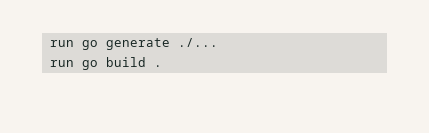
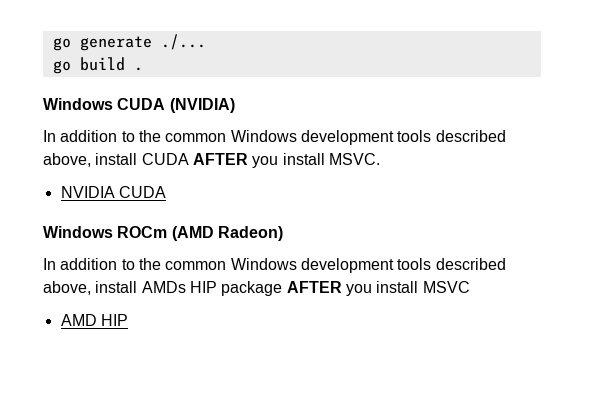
[49,40,74,47] run -> (52, 44) none
[49,60,74,67] run -> (206, 42) none
(162, 66) none -> [43,98,235,113] [43,130,506,145] [43,153,380,168] [60,186,166,198] [43,226,283,241] [43,258,506,273] [43,281,470,296] [60,314,128,326] // Windows CUDA (NVIDIA) // In addition to the common Windows development tools described above, install CUDA AFTER you install MSVC. // NVIDIA CUDA // Windows ROCm (AMD Radeon) // In addition to the common Windows development tools described above, install AMDs HIP package AFTER you install MSVC // AMD HIP

